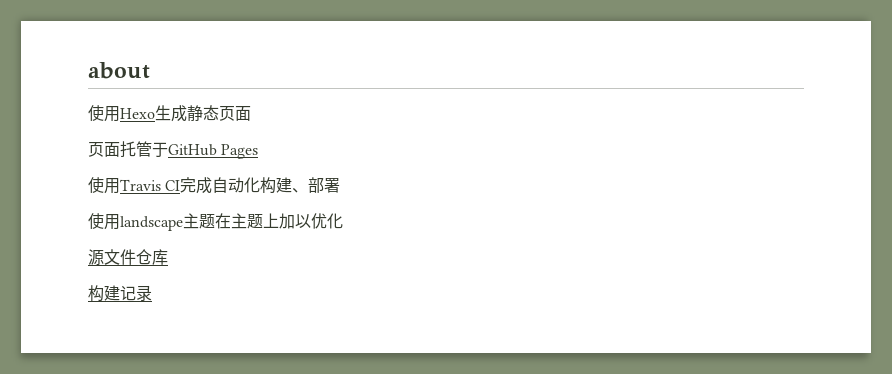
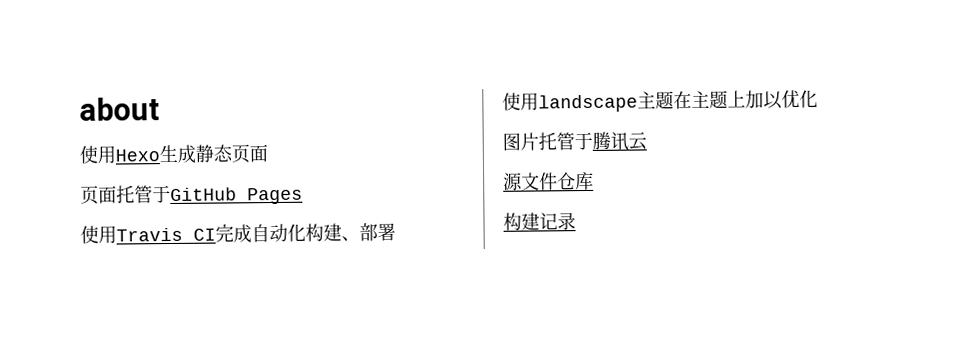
(343, 221) none -> [502,131,647,151] // 图片托管于腾讯云

